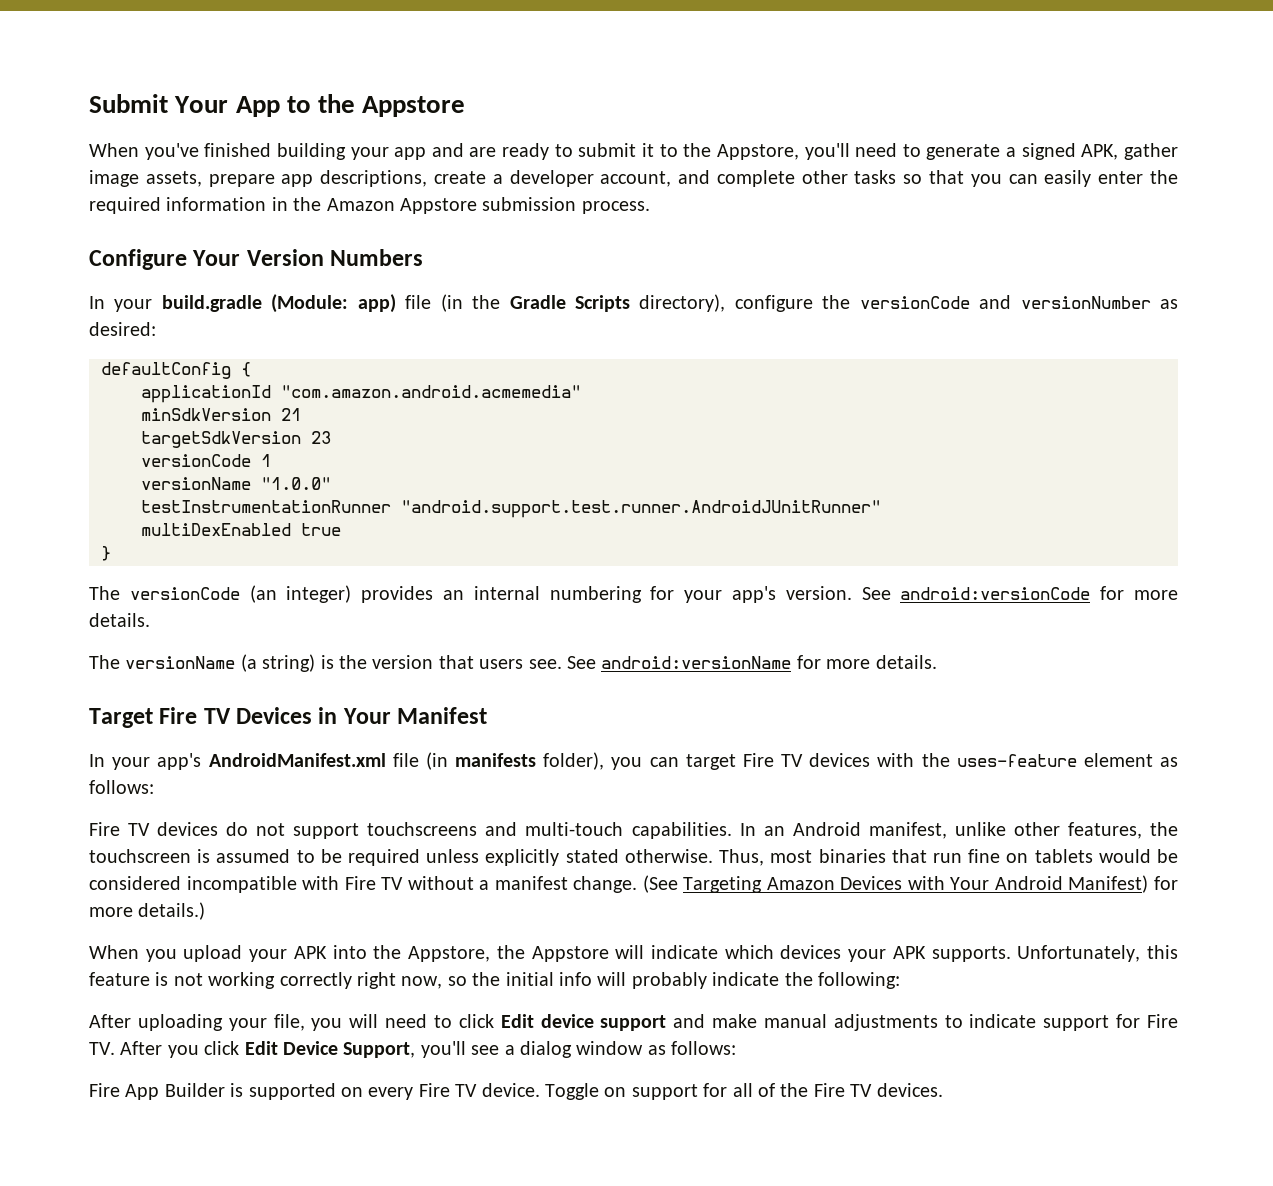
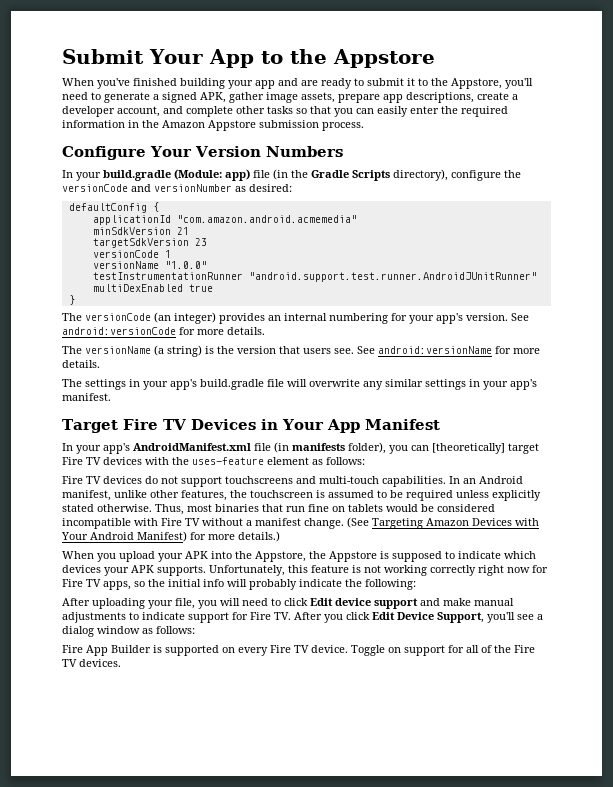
(937, 662) none -> [62,379,537,390] [62,393,111,401] // The settings in your app's build.gradle file will overwrite any similar settings in your app's manifest.
(391, 716) none -> [326,419,360,433] App
(679, 762) none -> [432,443,505,454] [theoretically]
[615,945,645,959] will -> [380,551,455,562] is supposed to
[401,976,443,989] now, -> [507,565,548,573] [62,579,131,590] now for Fire TV apps,

